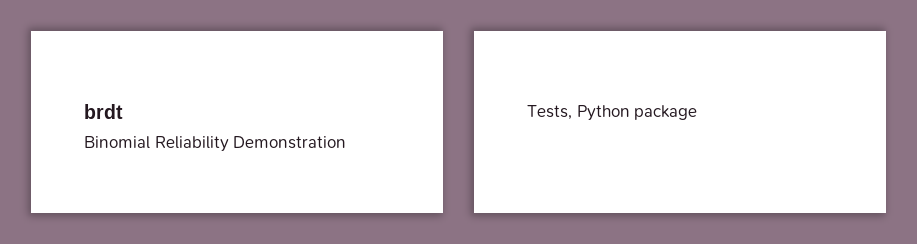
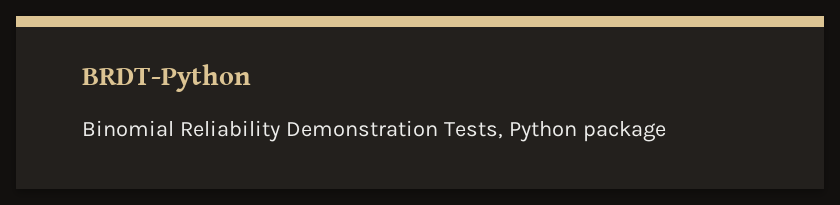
[84,104,123,119] brdt -> [82,64,251,92] BRDT-Python

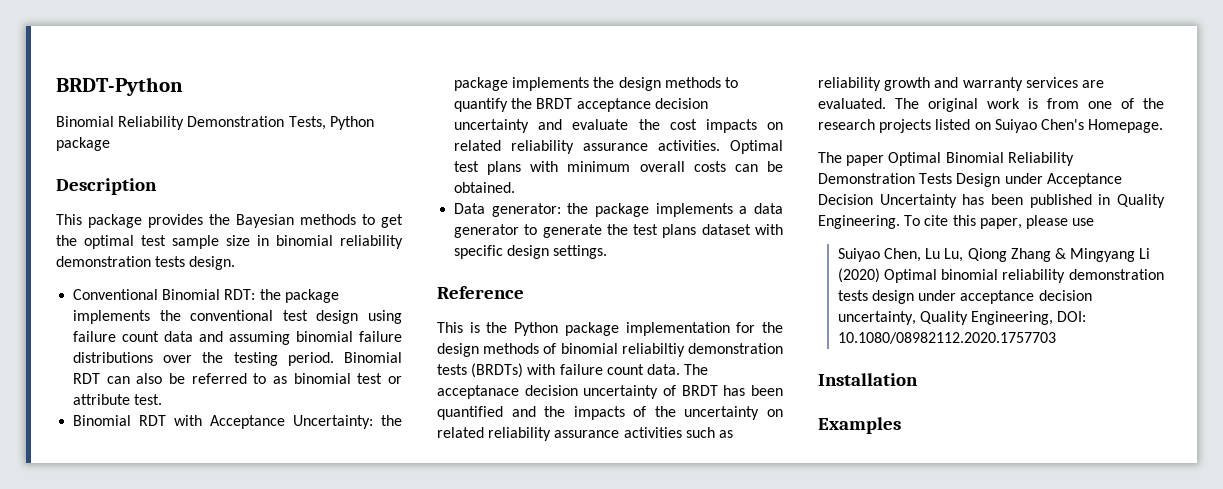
(666, 131) none -> [56,178,157,195] [56,214,403,228] [56,235,403,249] [56,256,236,270] [73,289,339,303] [73,310,402,324] [73,331,402,345] [73,352,402,366] [73,373,402,384] [73,394,163,405] [73,415,402,429] [454,77,738,91] [454,98,708,112] [454,119,783,133] [454,140,783,154] [454,161,783,175] [454,182,516,193] [454,203,783,217] [454,224,783,238] [454,245,608,259] [437,286,524,299] [437,322,783,336] [437,343,783,357] [437,363,709,378] [437,385,783,399] [437,406,783,420] [437,427,733,441] [818,77,1104,91] [818,98,1164,112] [818,119,1164,133] [818,152,1074,166] [818,173,1122,187] [818,194,1165,208] [818,215,1095,229] [837,248,1151,262] [837,268,1164,283] [837,290,1092,304] [837,311,1087,325] [837,332,1056,344] [818,373,918,386] [818,417,901,434] // Description // This package provides the Bayesian methods to get the optimal test sample size in binomial reliability demonstration tests design. // Conventional Binomial RDT: the package implements the conventional test design using failure count data and assuming binomial failure distributions over the testing period. Binomial RDT can also be referred to as binomial test or attribute test. // Binomial RDT with Acceptance Uncertainty: the package implements the design methods to quantify the BRDT acceptance decision uncertainty and evaluate the cost impacts on related reliability assurance activities. Optimal test plans with minimum overall costs can be obtained. // Data generator: the package implements a data generator to generate the test plans dataset with specific design settings. // Reference // This is the Python package implementation for the design methods of binomial reliabiltiy demonstration tests (BRDTs) with failure count data. The acceptanace decision uncertainty of BRDT has been quantified and the impacts of the uncertainty on related reliability assurance activities such as reliability growth and warranty services are evaluated. The original work is from one of the research projects listed on Suiyao Chen's Homepage. // The paper Optimal Binomial Reliability Demonstration Tests Design under Acceptance Decision Uncertainty has been published in Quality Engineering. To cite this paper, please use // Suiyao Chen, Lu Lu, Qiong Zhang & Mingyang Li (2020) Optimal binomial reliability demonstration tests design under acceptance decision uncertainty, Quality Engineering, DOI: 10.1080/08982112.2020.1757703 // Installation // Examples

